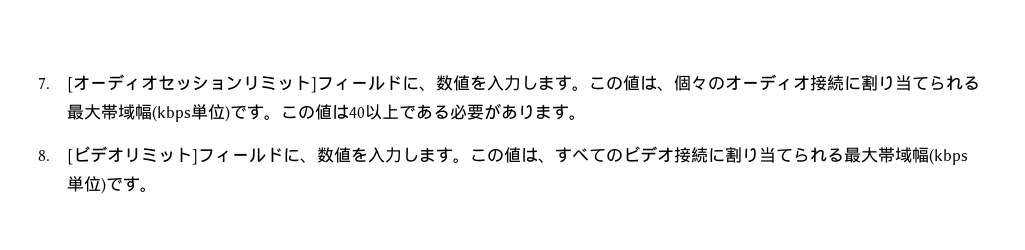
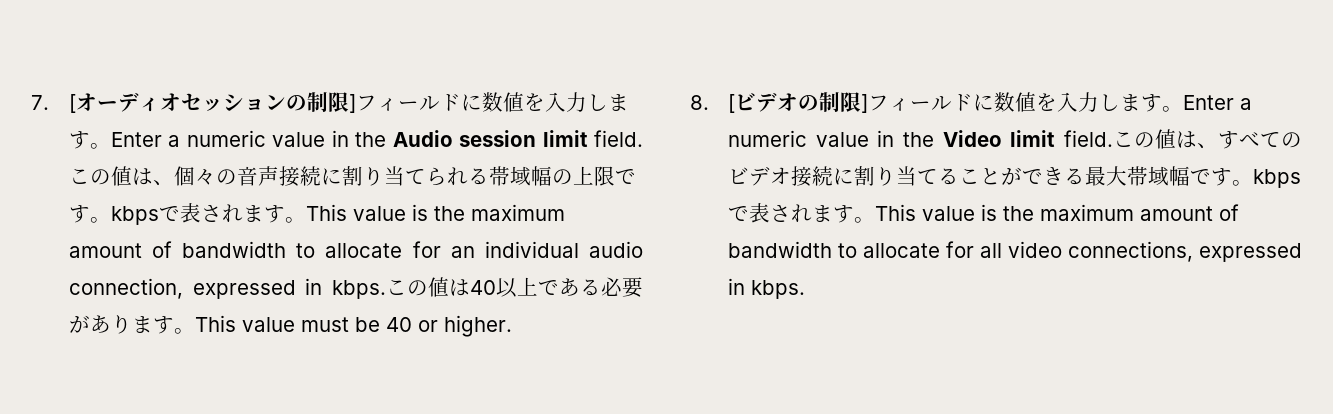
[242,75,589,93] リミット]フィールドに、数値を入力します。 -> [285,92,629,113] [68,130,643,149] の制限]フィールドに数値を入力します。Enter a numeric value in the Audio session limit field.
[724,74,980,91] [66,104,281,122] オーディオ接続に割り当てられる最大帯域幅(kbps単位)です。 -> [236,166,636,187] [68,203,565,225] [68,241,643,258] [68,278,387,299] 音声接続に割り当てられる帯域幅の上限です。kbpsで表されます。This value is the maximum amount of bandwidth to allocate for an individual audio connection, expressed in kbps.
(586, 117) none -> [194,315,512,337] This value must be 40 or higher.
[123,147,470,165] リミット]フィールドに、数値を入力します。 -> [797,92,1252,113] [727,130,1113,147] の制限]フィールドに数値を入力します。Enter a numeric value in the Video limit field.
[792,147,968,165] [66,176,157,194] られる最大帯域幅(kbps単位)です。 -> [937,166,1301,188] [727,203,1239,223] [727,241,1302,262] [727,278,805,299] ることができる最大帯域幅です。kbpsで表されます。This value is the maximum amount of bandwidth to allocate for all video connections, expressed in kbps.

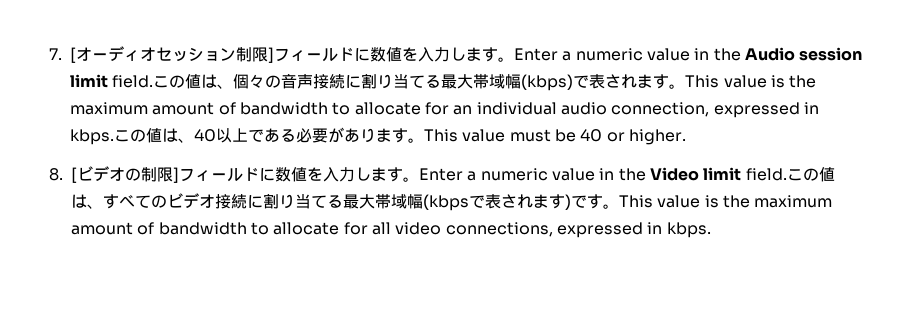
[285,95,307,111] の -> (236, 54) none
[425,166,636,186] [68,205,159,225] られる帯域幅の上限です。kbps -> [425,73,574,91] る最大帯域幅(kbps)
(471, 287) none -> [178,138,194,143] 、
[958,166,1301,188] [727,203,854,223] ことができる最大帯域幅です。kbpsで表されます -> [343,193,603,211] 最大帯域幅(kbpsで表されます)です

